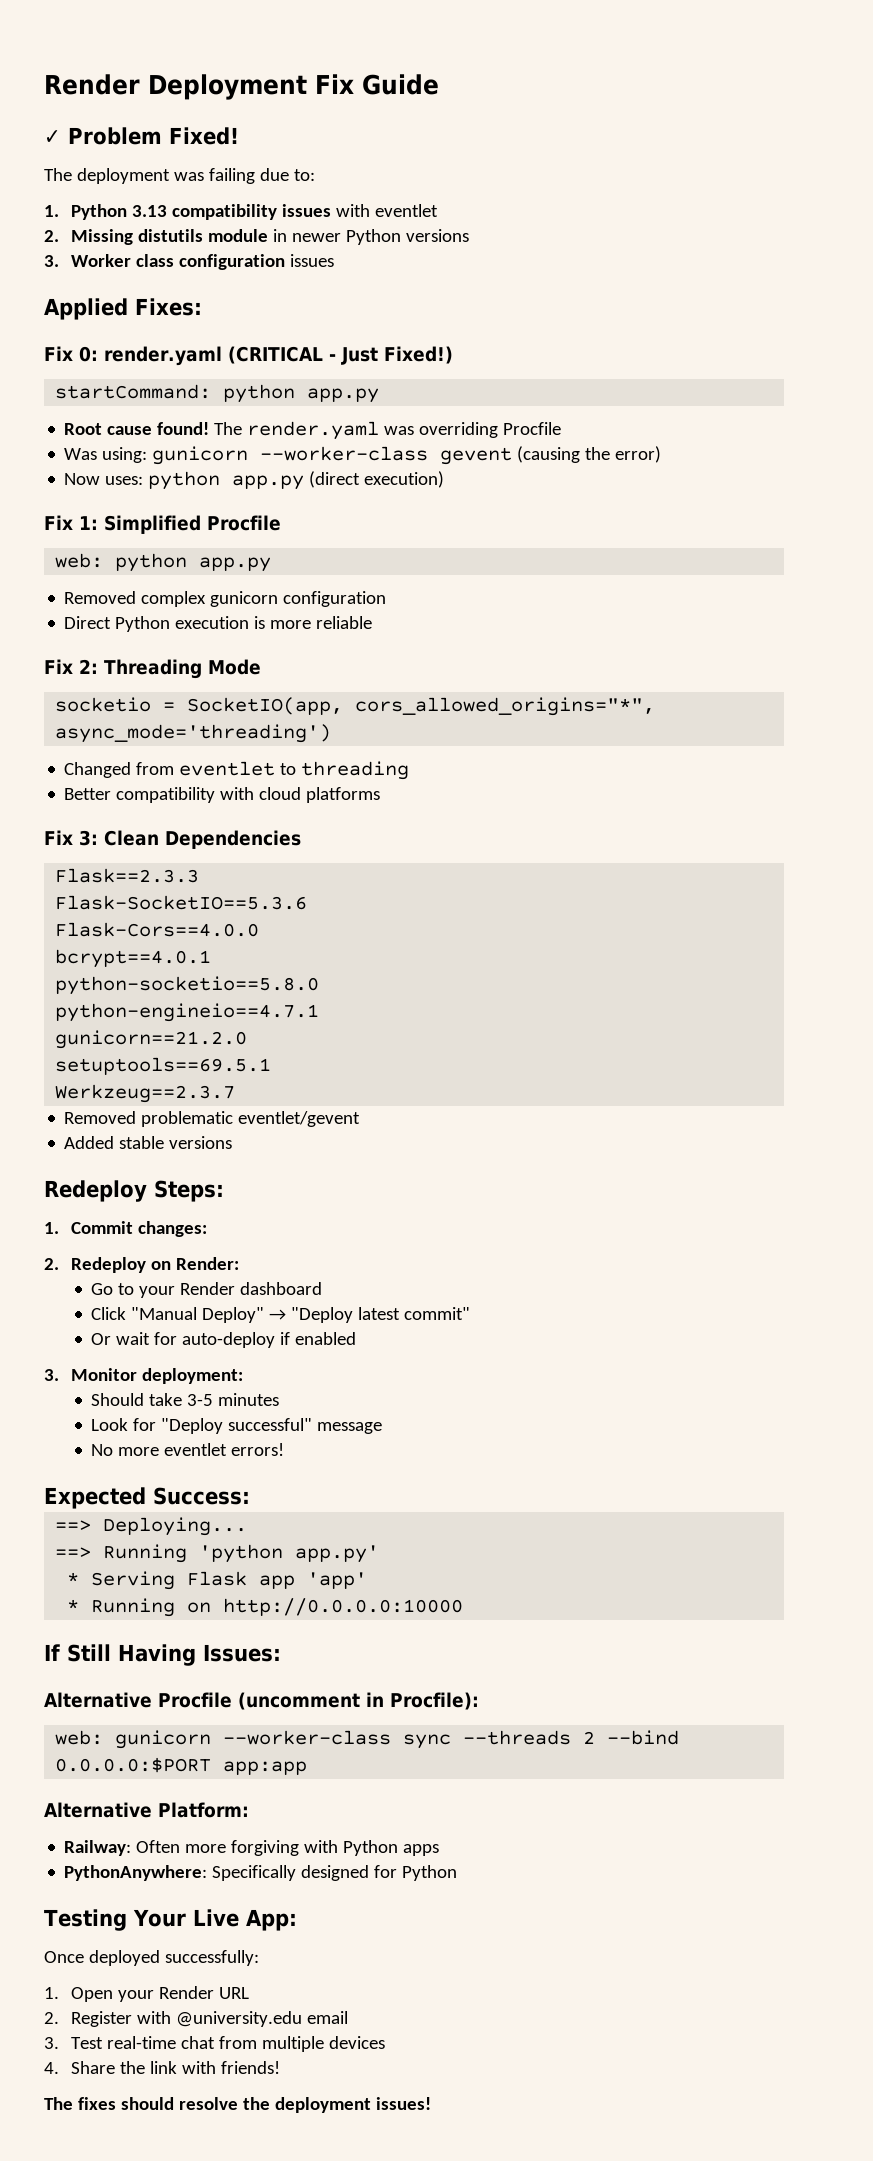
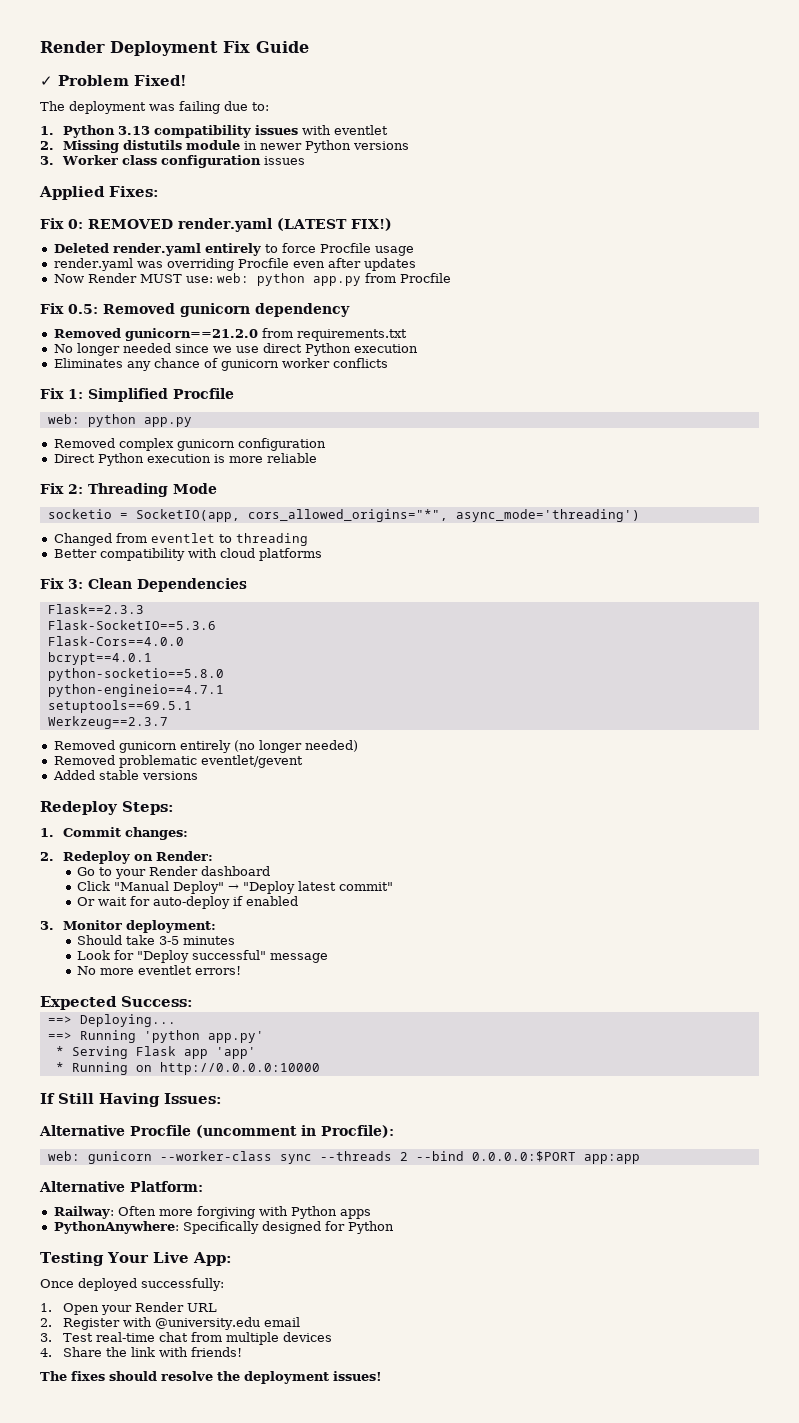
[104,346,453,366] [55,384,380,403] [64,421,562,440] [64,446,662,465] [64,471,445,490] render.yaml (CRITICAL - Just Fixed!) // startCommand: python app.py // Root cause found! The render.yaml was overriding Procfile // Was using: gunicorn --worker-class gevent (causing the error) // Now uses: python app.py (direct execution) -> [88,218,392,232] [53,243,414,256] [53,258,416,271] [53,273,451,286] [40,303,350,317] [53,328,407,341] [53,343,418,356] [53,358,388,371] REMOVED render.yaml (LATEST FIX!) // Deleted render.yaml entirely to force Procfile usage // render.yaml was overriding Procfile even after updates // Now Render MUST use: web: python app.py from Procfile // Fix 0.5: Removed gunicorn dependency // Removed gunicorn==21.2.0 from requirements.txt // No longer needed since we use direct Python execution // Eliminates any chance of gunicorn worker conflicts
[55,1030,248,1049] // gunicorn==21.2.0 -> (224, 690) none
(236, 1093) none -> [53,740,358,753] // Removed gunicorn entirely (no longer needed)

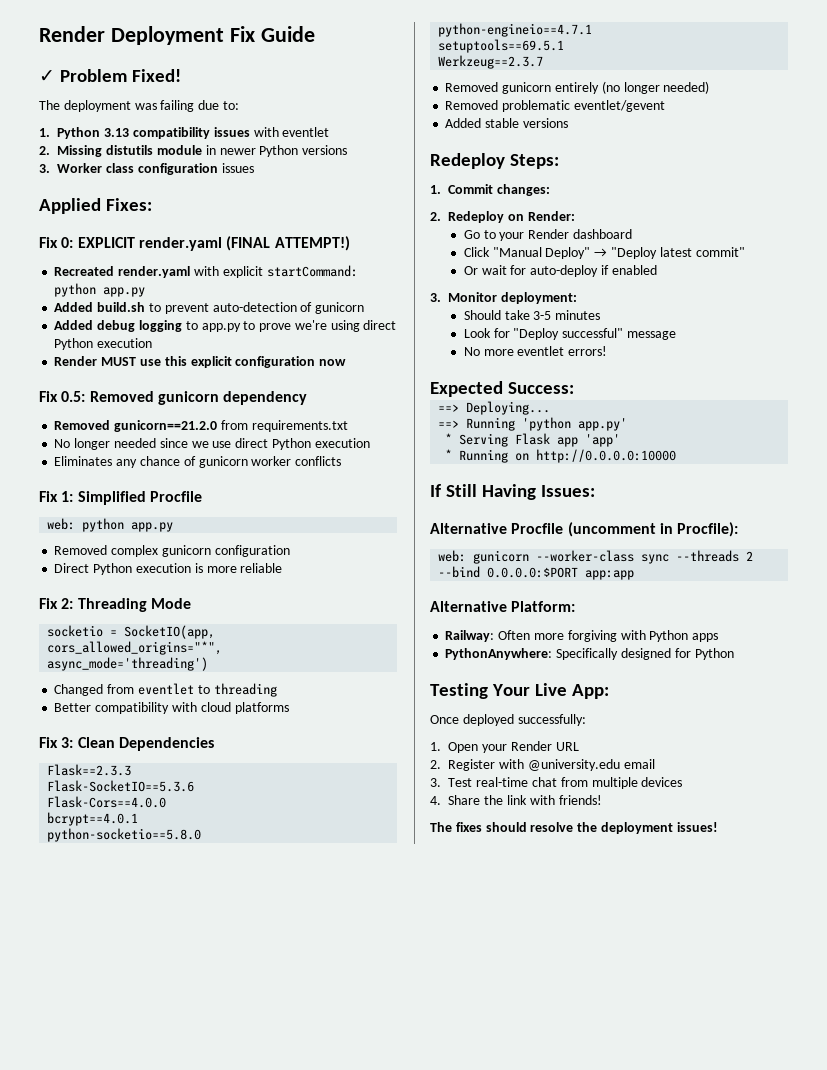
[88,218,392,232] [53,243,414,256] [53,258,416,271] [53,273,451,286] REMOVED render.yaml (LATEST FIX!) // Deleted render.yaml entirely to force Procfile usage // render.yaml was overriding Procfile even after updates // Now Render MUST use: web: python app.py from Procfile -> [77,236,350,251] [54,265,358,278] [54,283,146,297] [54,302,365,314] [54,320,397,332] [54,338,153,350] [54,356,347,368] EXPLICIT render.yaml (FINAL ATTEMPT!) // Recreated render.yaml with explicit startCommand: python app.py // Added build.sh to prevent auto-detection of gunicorn // Added debug logging to app.py to prove we're using direct Python execution // Render MUST use this explicit configuration now

